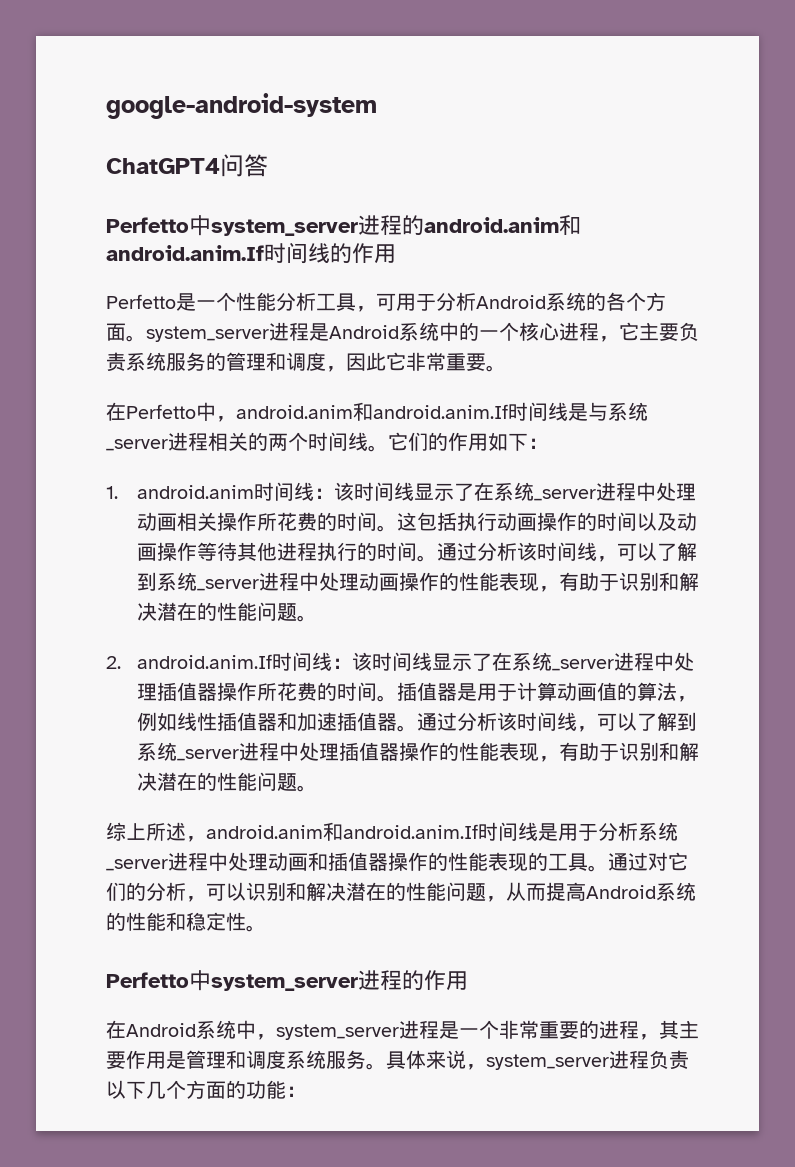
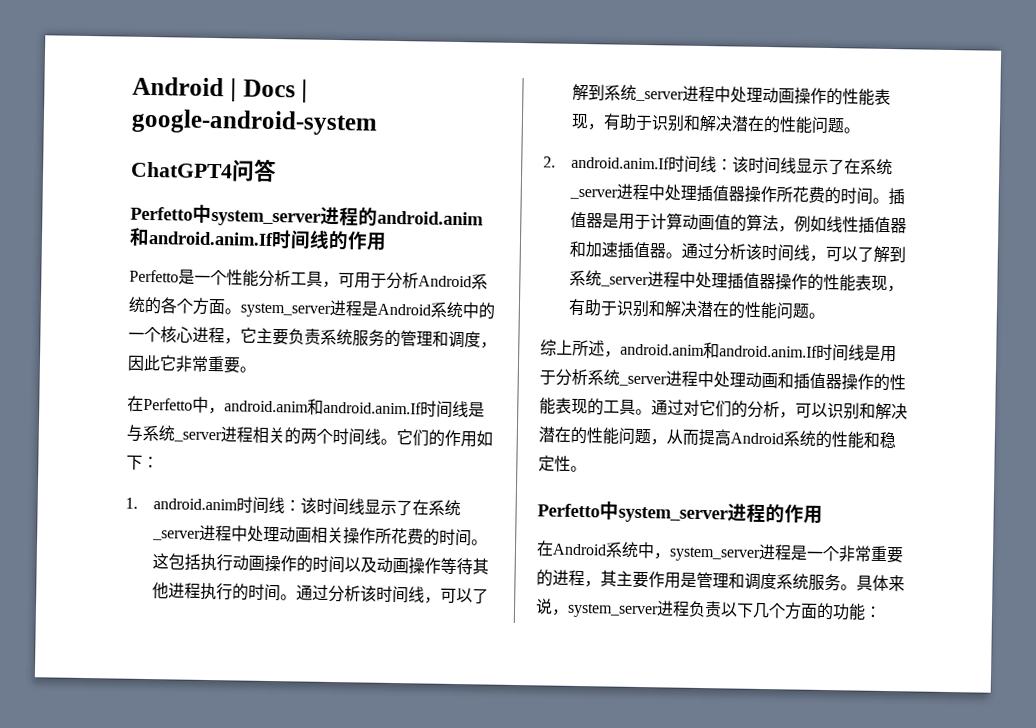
(106, 106) none -> [132,76,309,103] Android | Docs |

